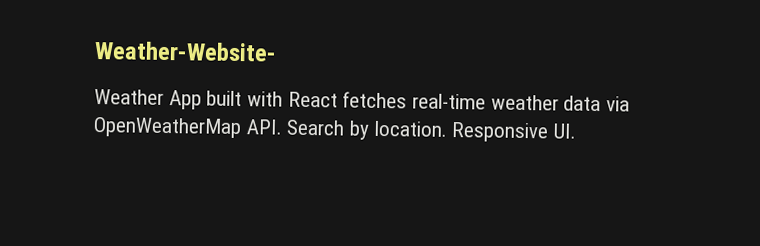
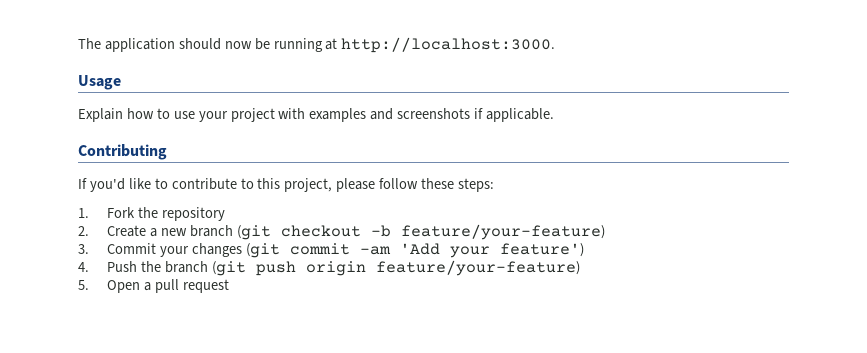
[94,41,277,62] [94,89,631,112] [93,117,578,143] Weather-Website- // Weather App built with React fetches real-time weather data via OpenWeatherMap API. Search by location. Responsive UI. -> [78,37,556,53] [78,75,121,90] [78,108,555,122] [78,144,167,160] [78,178,495,192] [78,207,225,221] [78,224,605,240] [78,243,584,258] [78,260,580,276] [78,279,229,293] The application should now be running at http://localhost:3000. // Usage // Explain how to use your project with examples and screenshots if applicable. // Contributing // If you'd like to contribute to this project, please follow these steps: // 1. Fork the repository // 2. Create a new branch (git checkout -b feature/your-feature) // 3. Commit your changes (git commit -am 'Add your feature') // 4. Push the branch (git push origin feature/your-feature) // 5. Open a pull request

